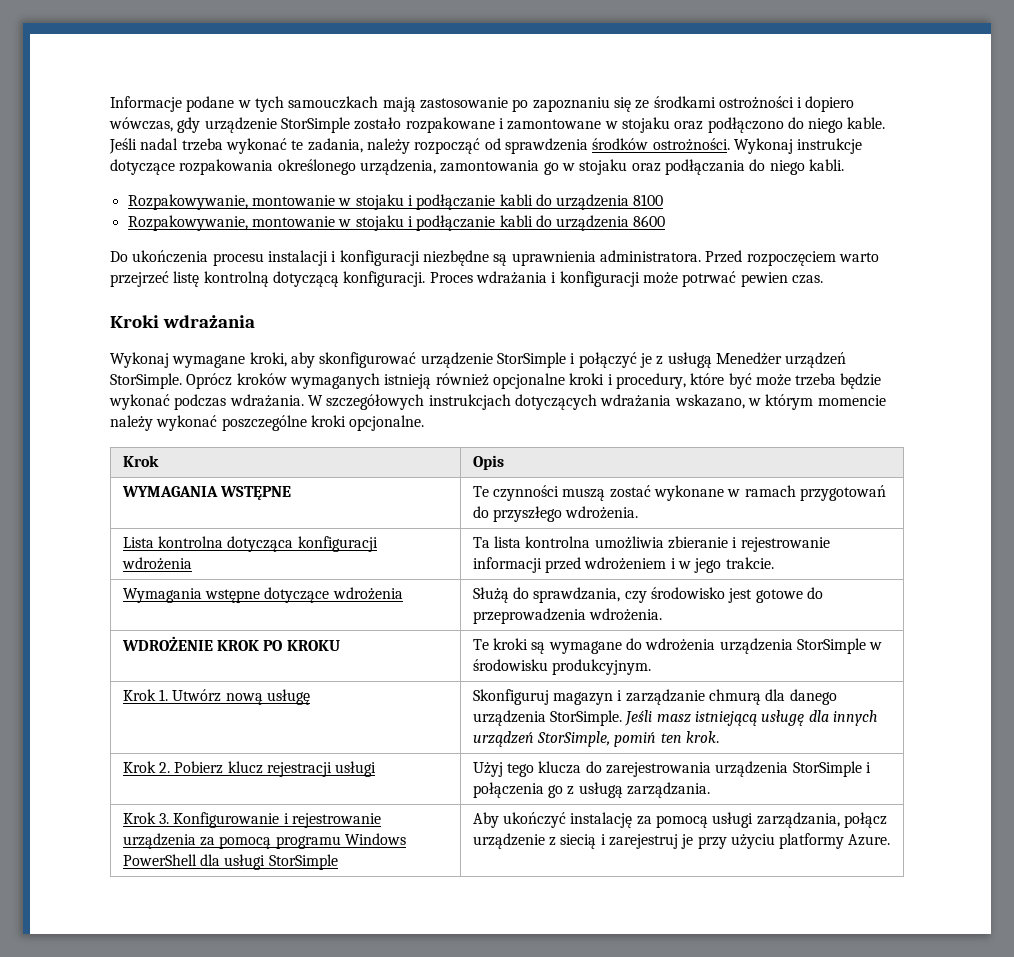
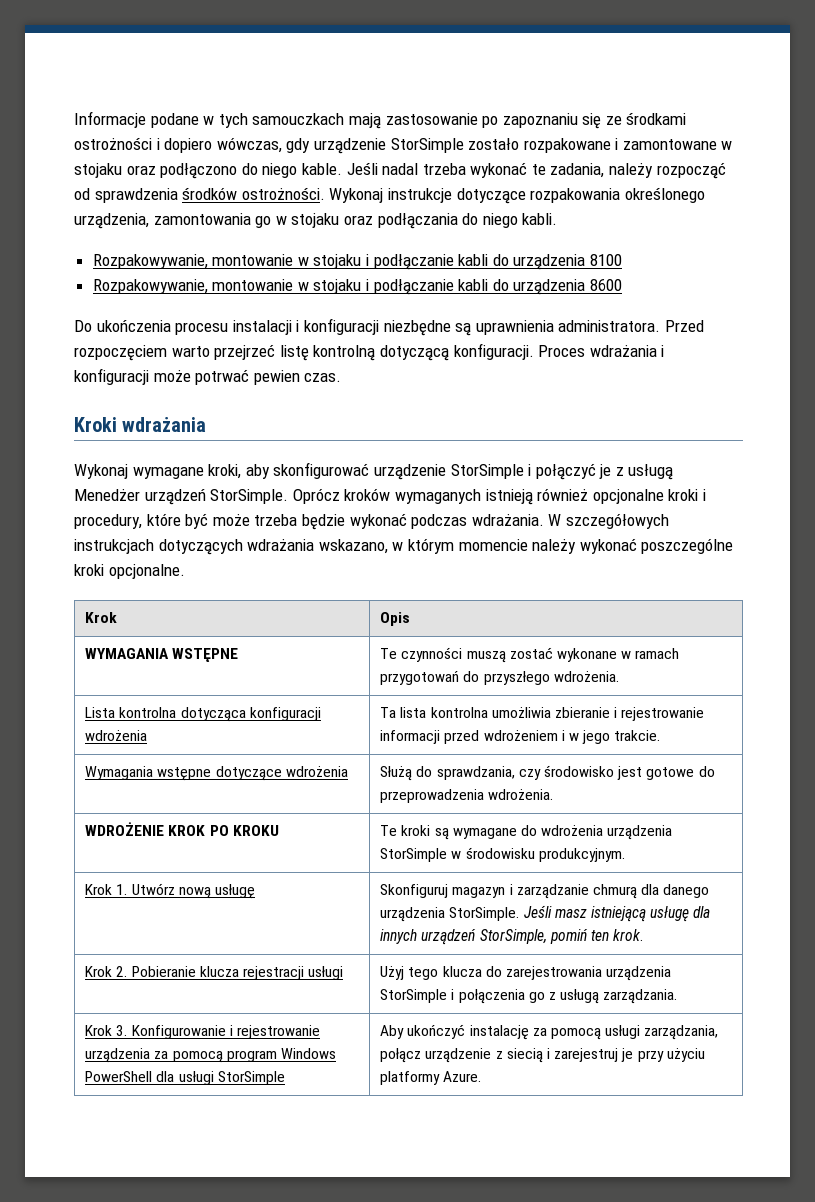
[174,761,263,774] Pobierz klucz -> [131,966,239,977] Pobieranie klucza
[275,836,341,849] programu -> [226,1050,277,1062] program

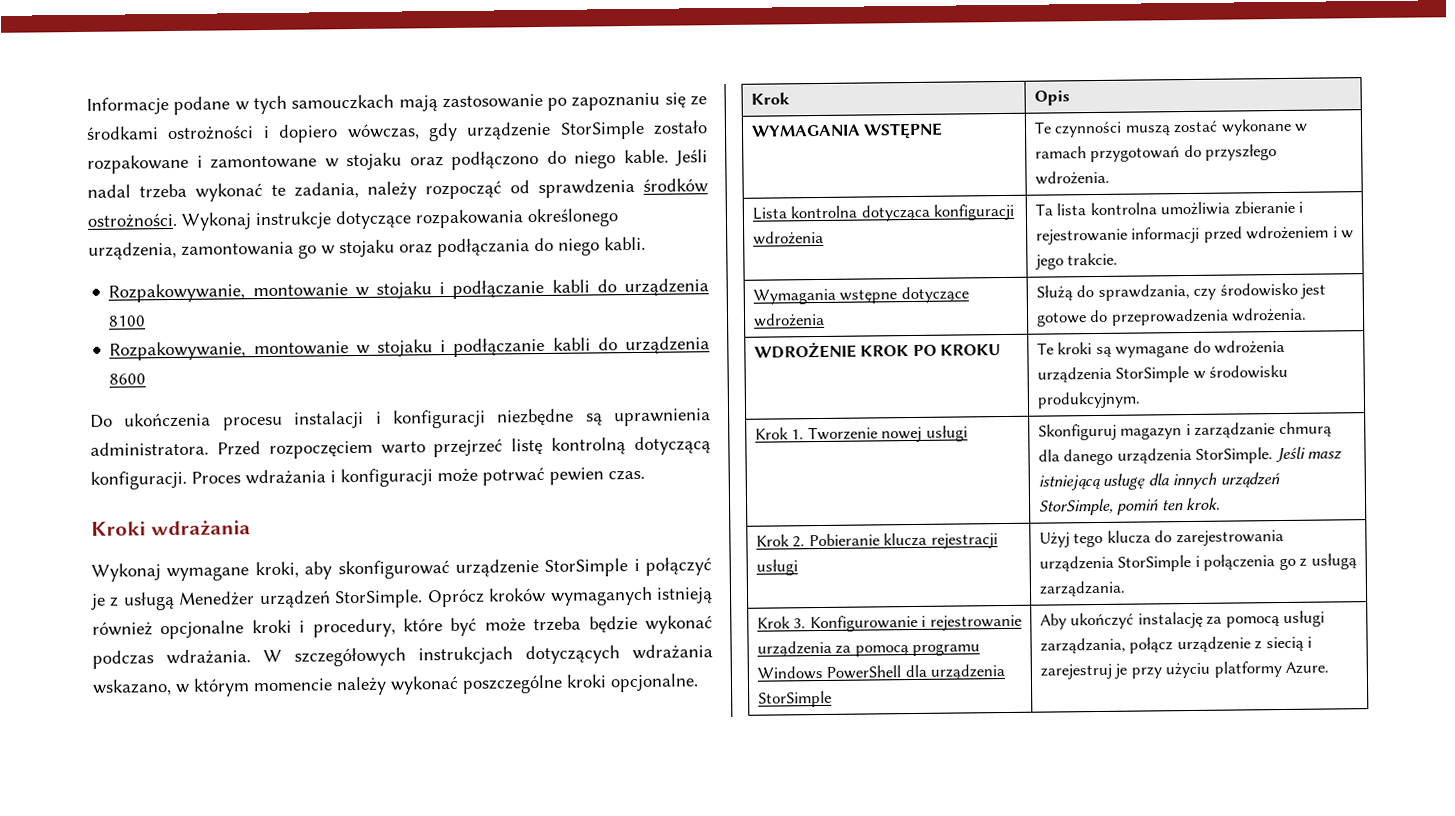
[131,883,256,899] Utwórz nową usługę -> [807,425,968,443] Tworzenie nowej usługi
[226,1050,277,1062] program -> [912,643,981,657] programu
[178,1071,214,1085] usługi -> [930,664,1006,680] urządzenia

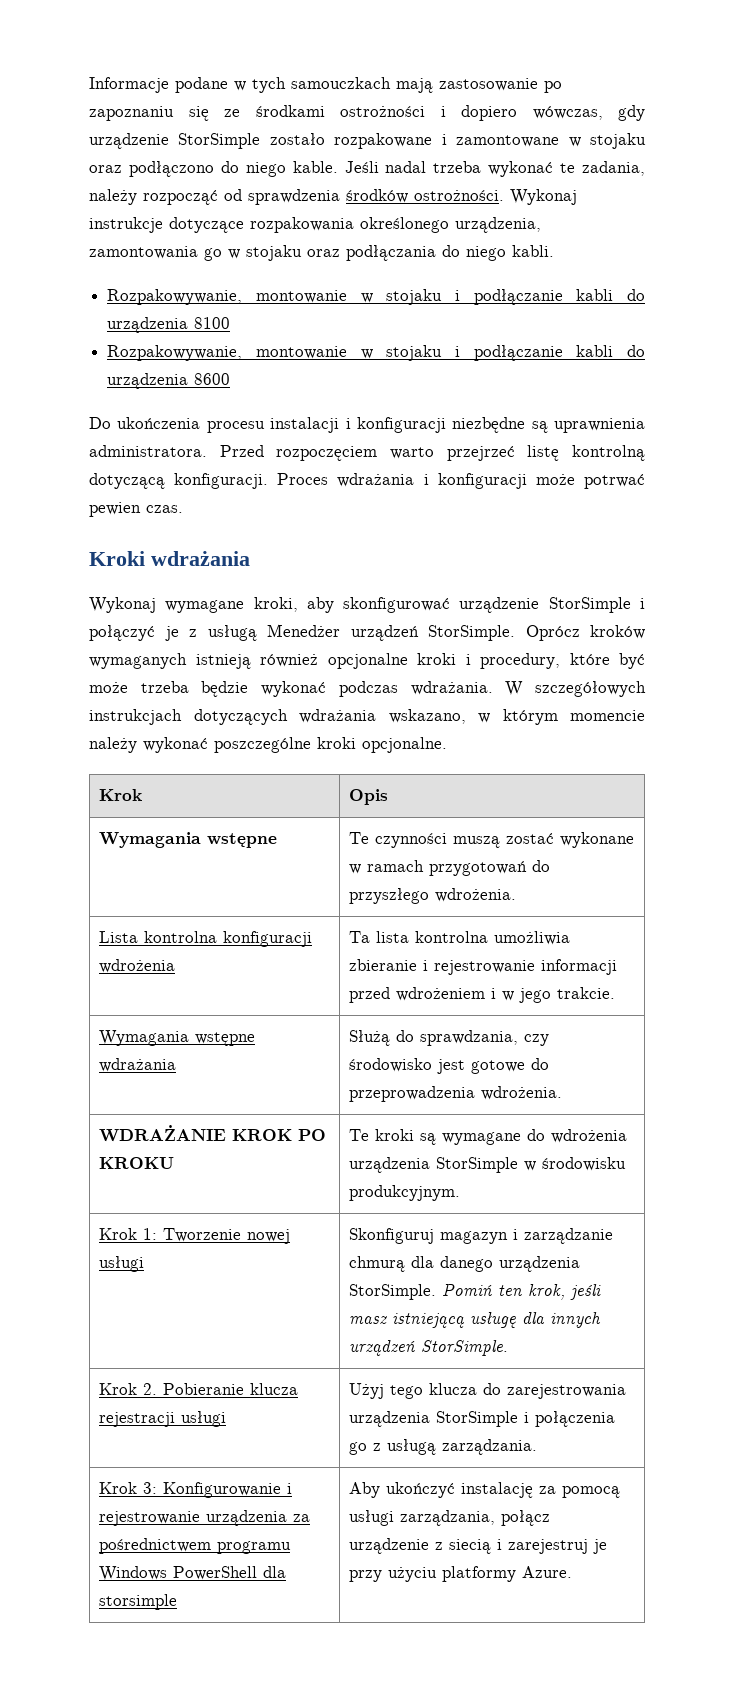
[750,122,944,140] WYMAGANIA WSTĘPNE -> [98,832,277,848] Wymagania wstępne
[860,204,930,222] dotycząca -> (217, 937) none
[900,286,969,304] [752,312,825,327] dotyczące wdrożenia -> [98,1058,176,1072] wdrażania
[753,341,857,359] WDROŻENIE -> [98,1125,226,1142] WDRAŻANIE
[791,429,805,440] 1. -> [142,1228,157,1240] 1:
[1274,446,1306,463] Jeśli -> [441,1284,601,1300] Pomiń ten krok, jeśli
[1038,497,1222,516] StorSimple, pomiń ten krok. -> [420,1340,508,1356] StorSimple.
[793,618,807,629] 3. -> [142,1482,157,1494] 3:
[854,645,909,657] pomocą -> [98,1538,211,1554] pośrednictwem
[930,664,1006,680] [757,690,832,708] urządzenia StorSimple -> [98,1594,177,1610] storsimple

